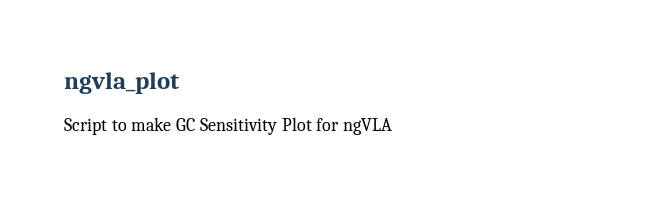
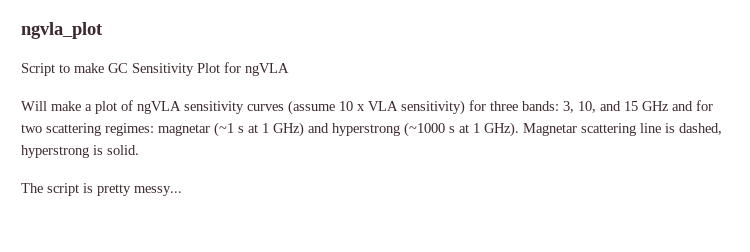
(393, 126) none -> [21,100,713,115] [21,122,722,137] [21,145,139,158] [21,183,182,196] // Will make a plot of ngVLA sensitivity curves (assume 10 x VLA sensitivity) for three bands: 3, 10, and 15 GHz and for two scattering regimes: magnetar (~1 s at 1 GHz) and hyperstrong (~1000 s at 1 GHz). Magnetar scattering line is dashed, hyperstrong is solid. // The script is pretty messy...

